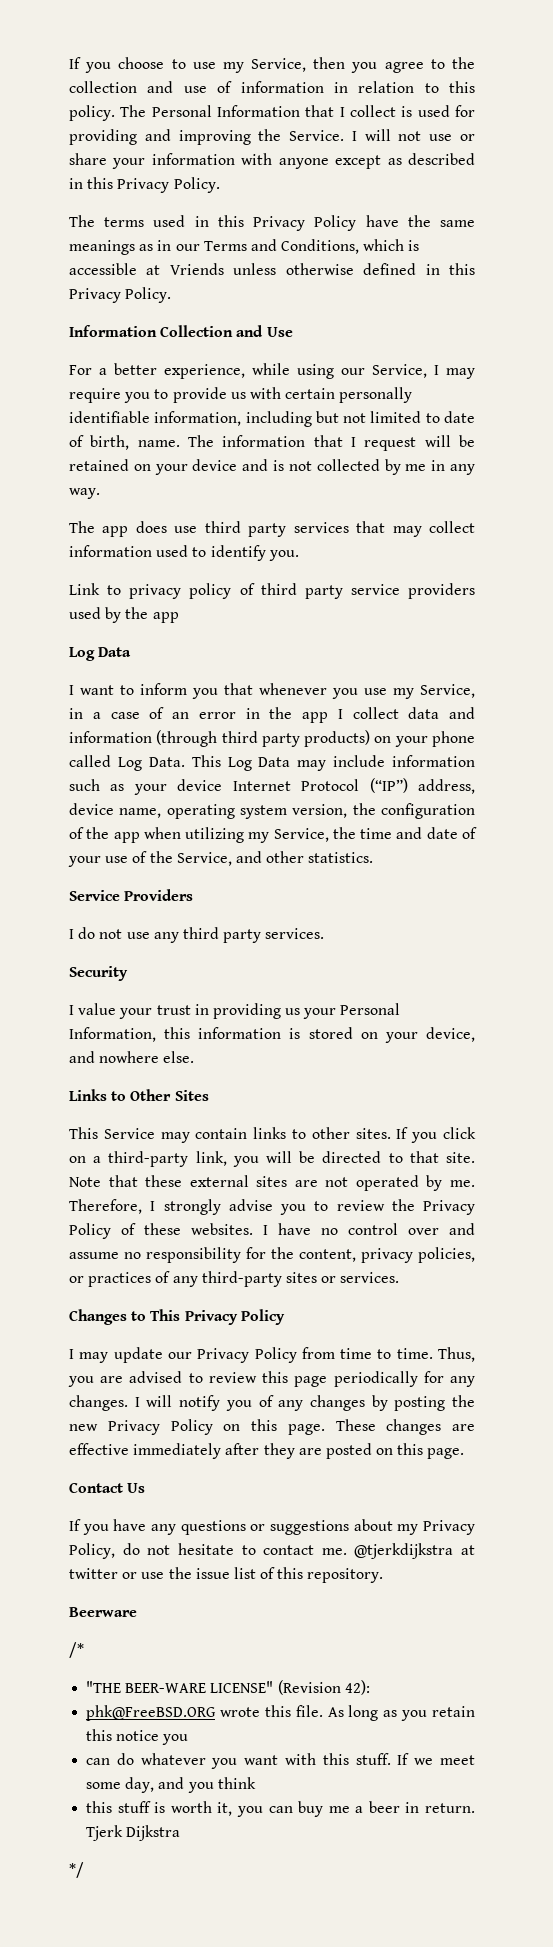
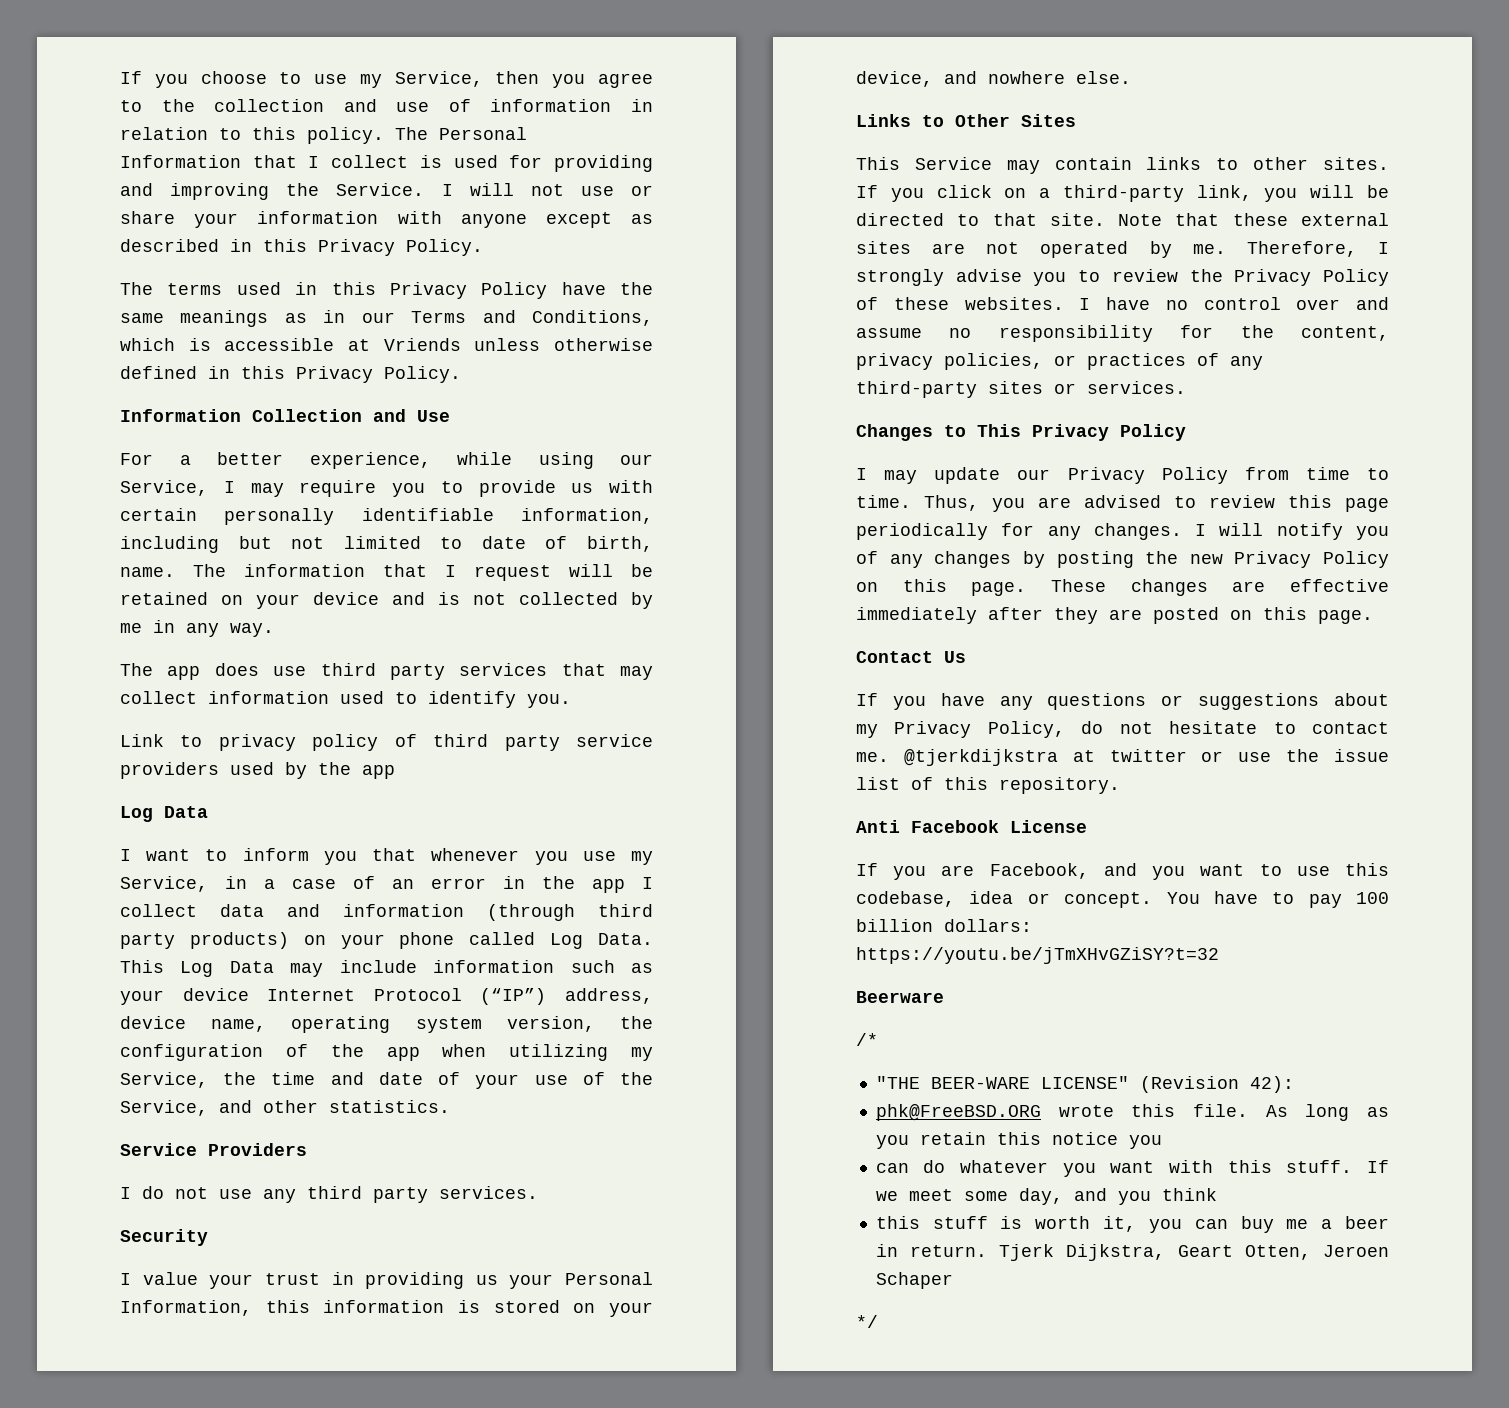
(384, 1575) none -> [856,820,1087,833] [856,863,1389,880] [856,891,1389,908] [856,919,1032,932] [856,947,1219,964] // Anti Facebook License // If you are Facebook, and you want to use this codebase, idea or concept. You have to pay 100 billion dollars: https://youtu.be/jTmXHvGZiSY?t=32
[126,1825,181,1841] Dijkstra -> [1066,1244,1389,1261] [875,1272,953,1289] Dijkstra, Geart Otten, Jeroen Schaper

